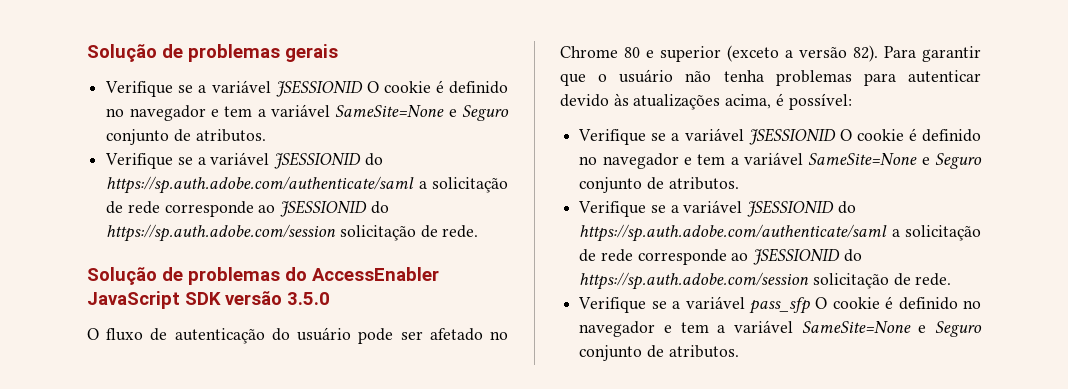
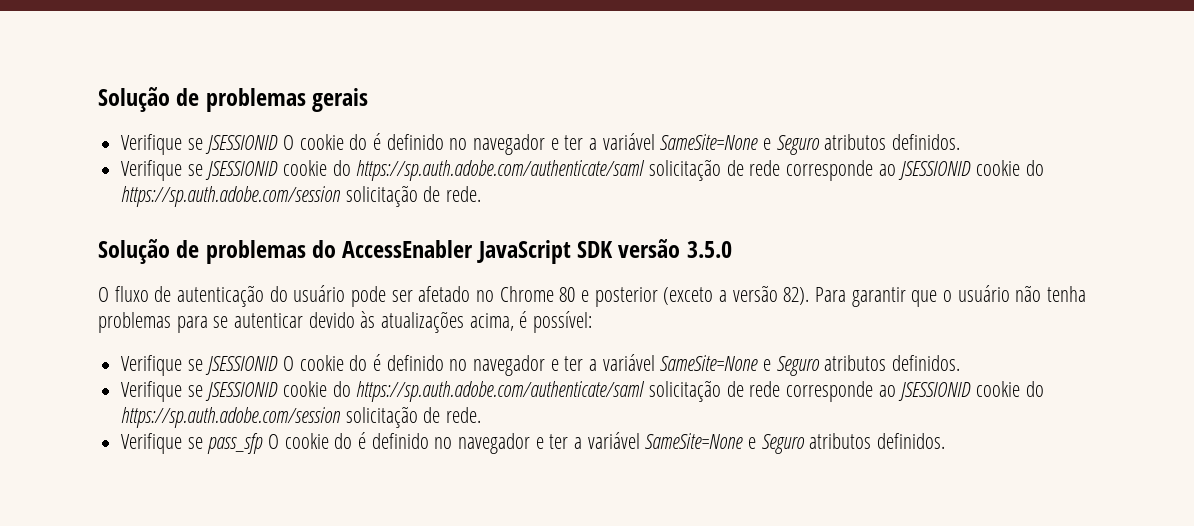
[198,80,508,97] [106,104,509,121] [106,129,266,145] [105,152,383,169] [106,176,508,194] [106,200,368,217] a variável JSESSIONID O cookie é definido no navegador e tem a variável SameSite=None e Seguro conjunto de atributos. // Verifique se a variável JSESSIONID do https://sp.auth.adobe.com/authenticate/saml a solicitação de rede corresponde ao JSESSIONID -> [205,133,961,155] [121,159,1021,181] JSESSIONID O cookie do é definido no navegador e ter a variável SameSite=None e Seguro atributos definidos. // Verifique se JSESSIONID cookie do https://sp.auth.adobe.com/authenticate/saml solicitação de rede corresponde ao JSESSIONID cookie
[660,46,721,62] superior -> [594,287,658,307] posterior
(896, 79) none -> [213,316,229,328] se
[671,128,981,145] [579,152,982,169] [579,177,739,193] [578,200,856,217] [579,224,981,242] [579,248,841,265] a variável JSESSIONID O cookie é definido no navegador e tem a variável SameSite=None e Seguro conjunto de atributos. // Verifique se a variável JSESSIONID do https://sp.auth.adobe.com/authenticate/saml a solicitação de rede corresponde ao JSESSIONID -> [205,354,961,376] [121,380,1021,402] JSESSIONID O cookie do é definido no navegador e ter a variável SameSite=None e Seguro atributos definidos. // Verifique se JSESSIONID cookie do https://sp.auth.adobe.com/authenticate/saml solicitação de rede corresponde ao JSESSIONID cookie
[672,296,745,309] a variável -> (203, 443) none
[885,296,981,310] [579,320,982,337] [579,345,739,361] é definido no navegador e tem a variável SameSite=None e Seguro conjunto de atributos. -> [334,432,946,454] do é definido no navegador e ter a variável SameSite=None e Seguro atributos definidos.

